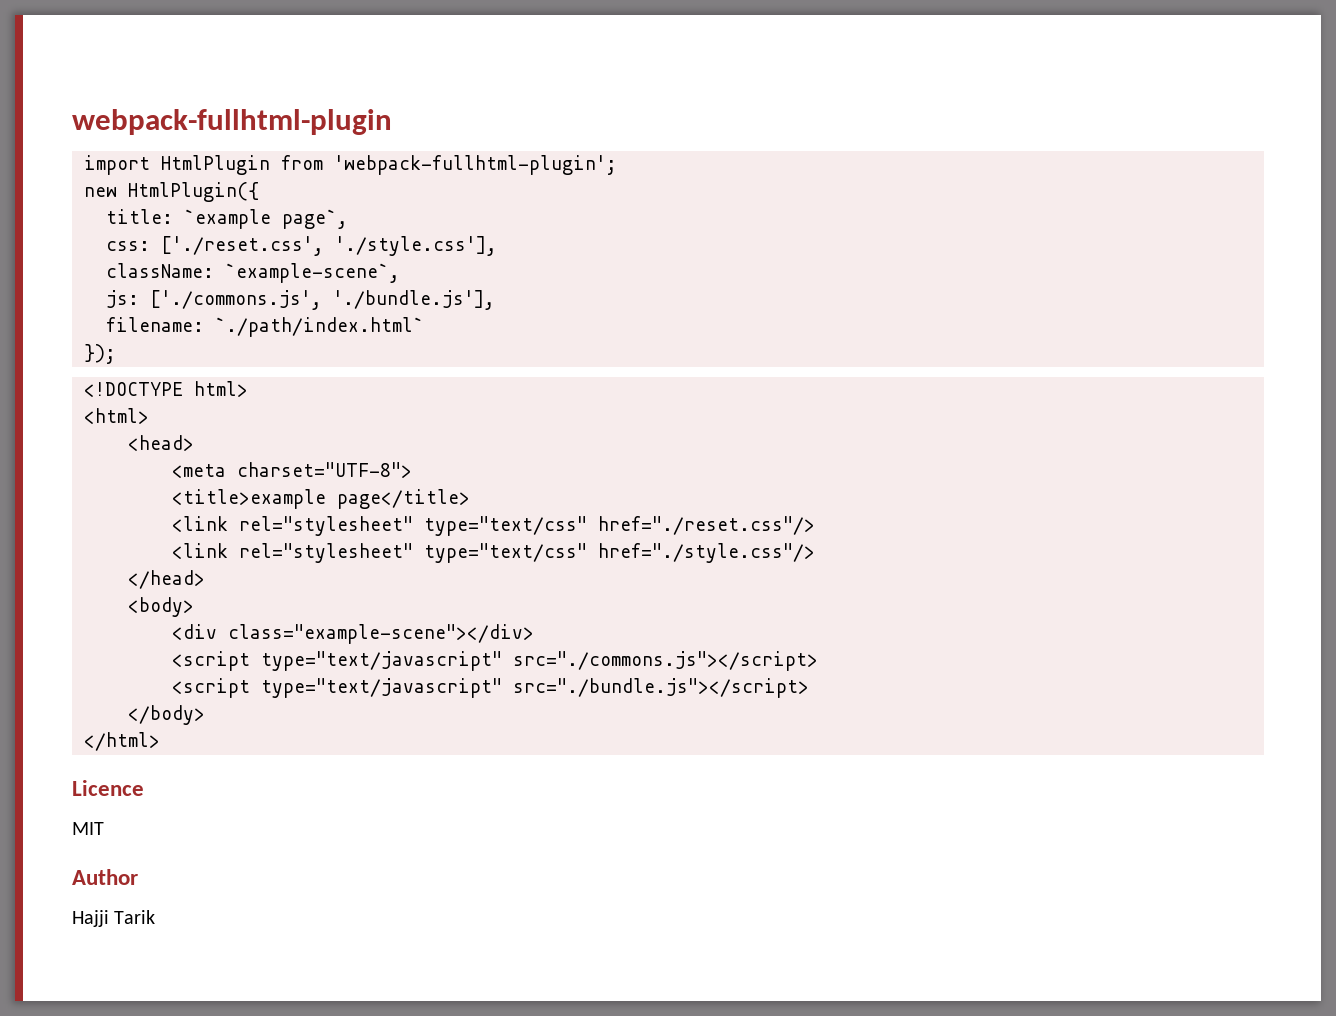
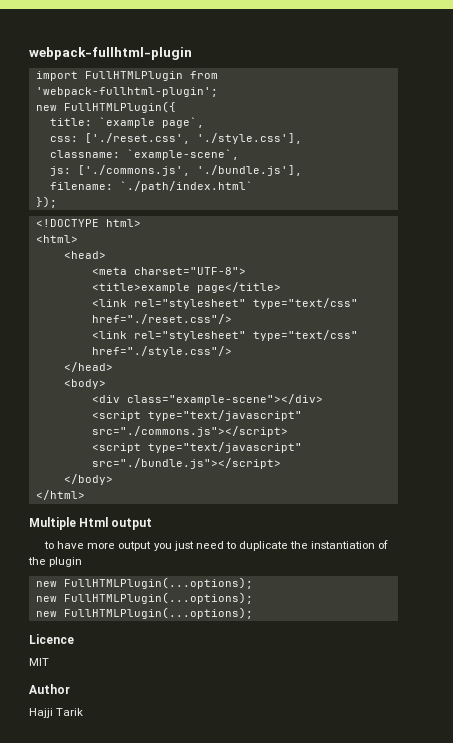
[161,155,270,175] HtmlPlugin -> [84,71,183,81] FullHTMLPlugin
[128,182,259,202] HtmlPlugin({ -> [63,101,176,113] FullHTMLPlugin({
[106,263,214,278] className: -> [49,150,120,158] classname:
(160, 741) none -> [29,517,153,530] [44,540,389,551] [28,557,83,567] [35,577,253,589] [35,592,253,604] [35,607,253,619] // Multiple Html output // to have more output you just need to duplicate the instantiation of the plugin // new FullHTMLPlugin(...options); // new FullHTMLPlugin(...options); // new FullHTMLPlugin(...options);

